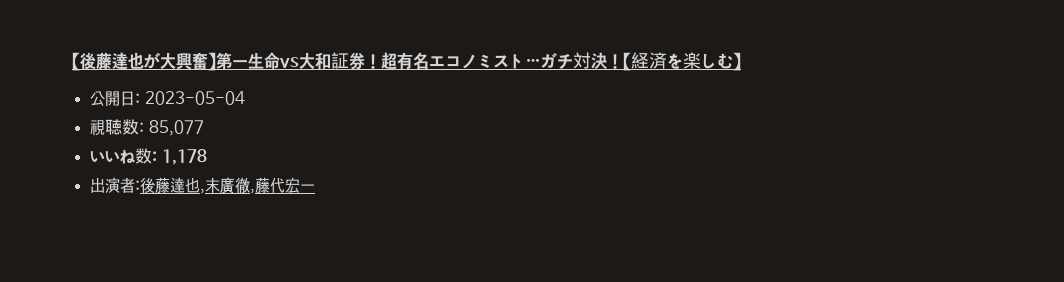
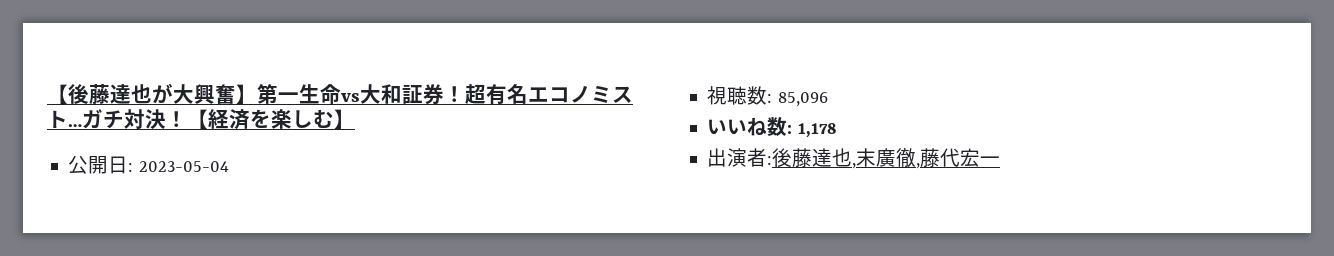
[148,120,204,136] 85,077 -> [777,92,828,107] 85,096

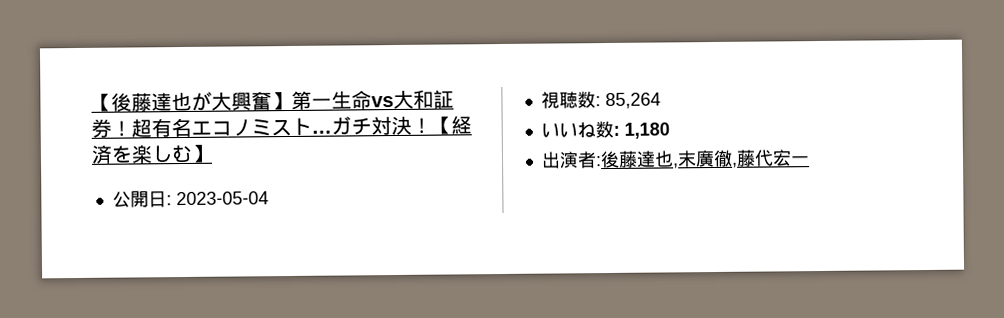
[777,92,828,107] 85,096 -> [604,92,661,110] 85,264
[797,123,837,138] 1,178 -> [623,122,670,139] 1,180

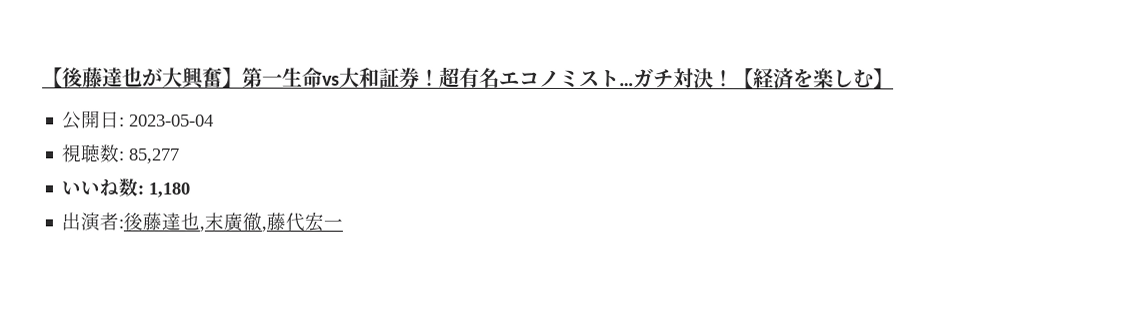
[604,92,661,110] 85,264 -> [128,148,181,164] 85,277

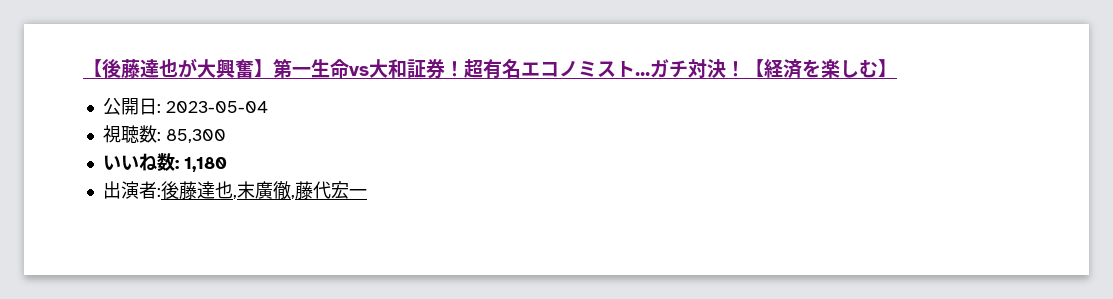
[128,148,181,164] 85,277 -> [165,129,226,143] 85,300

